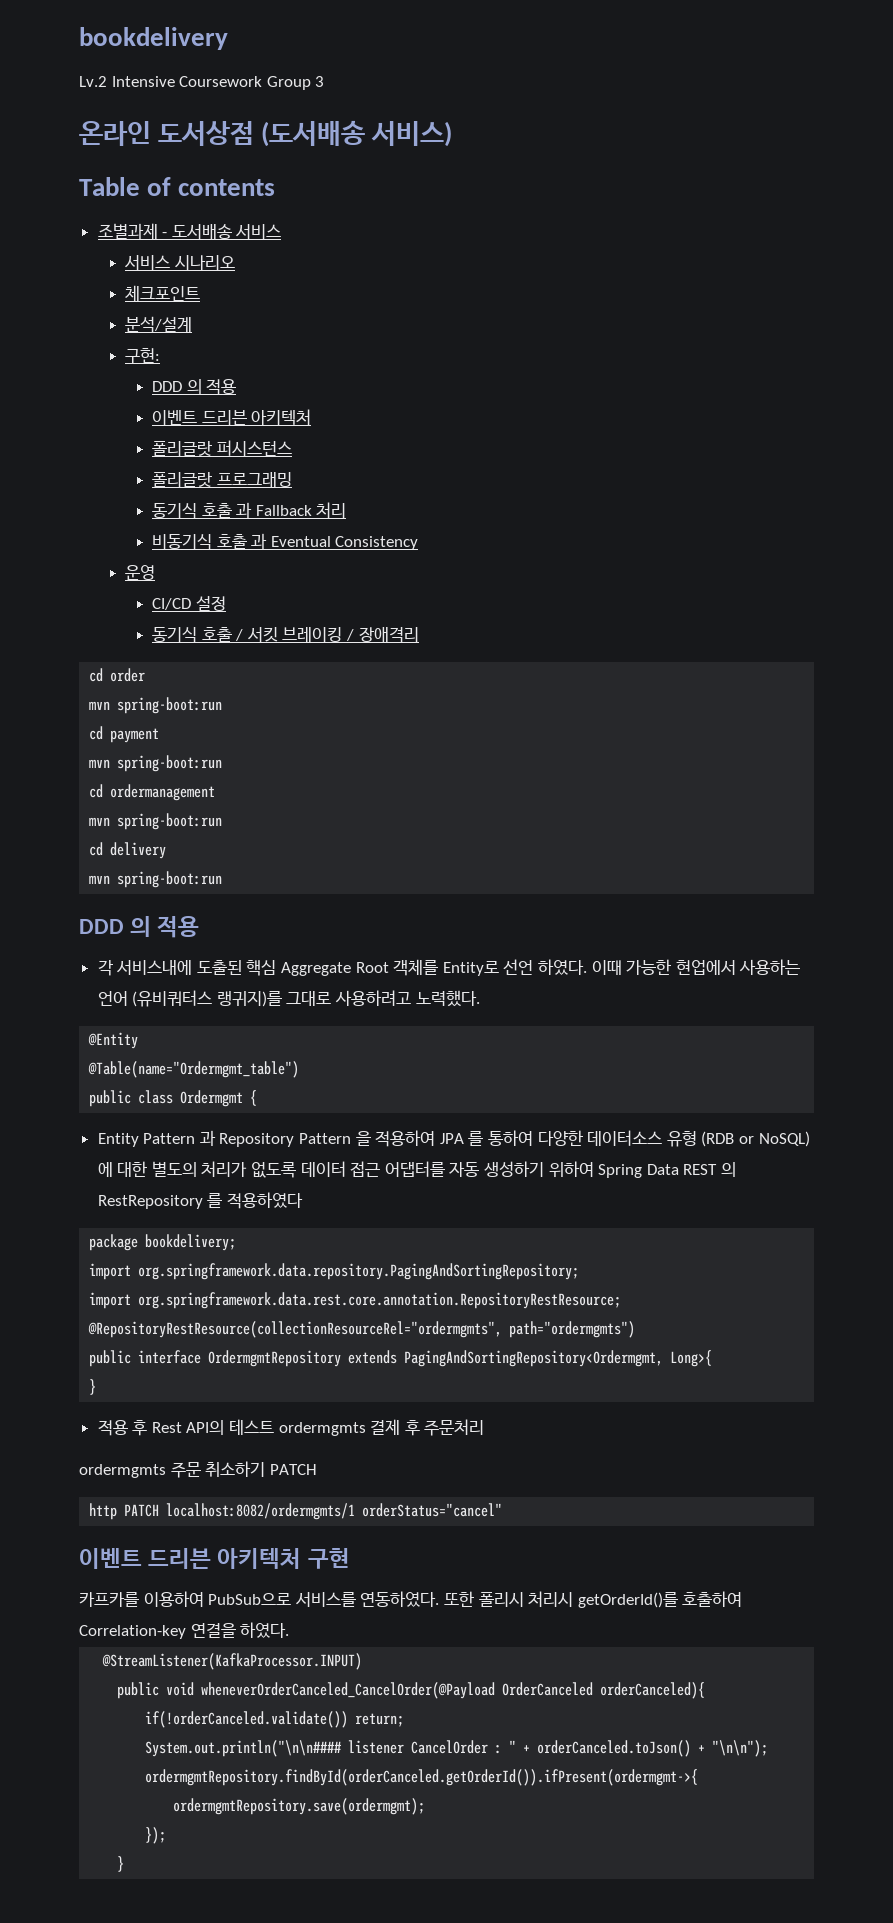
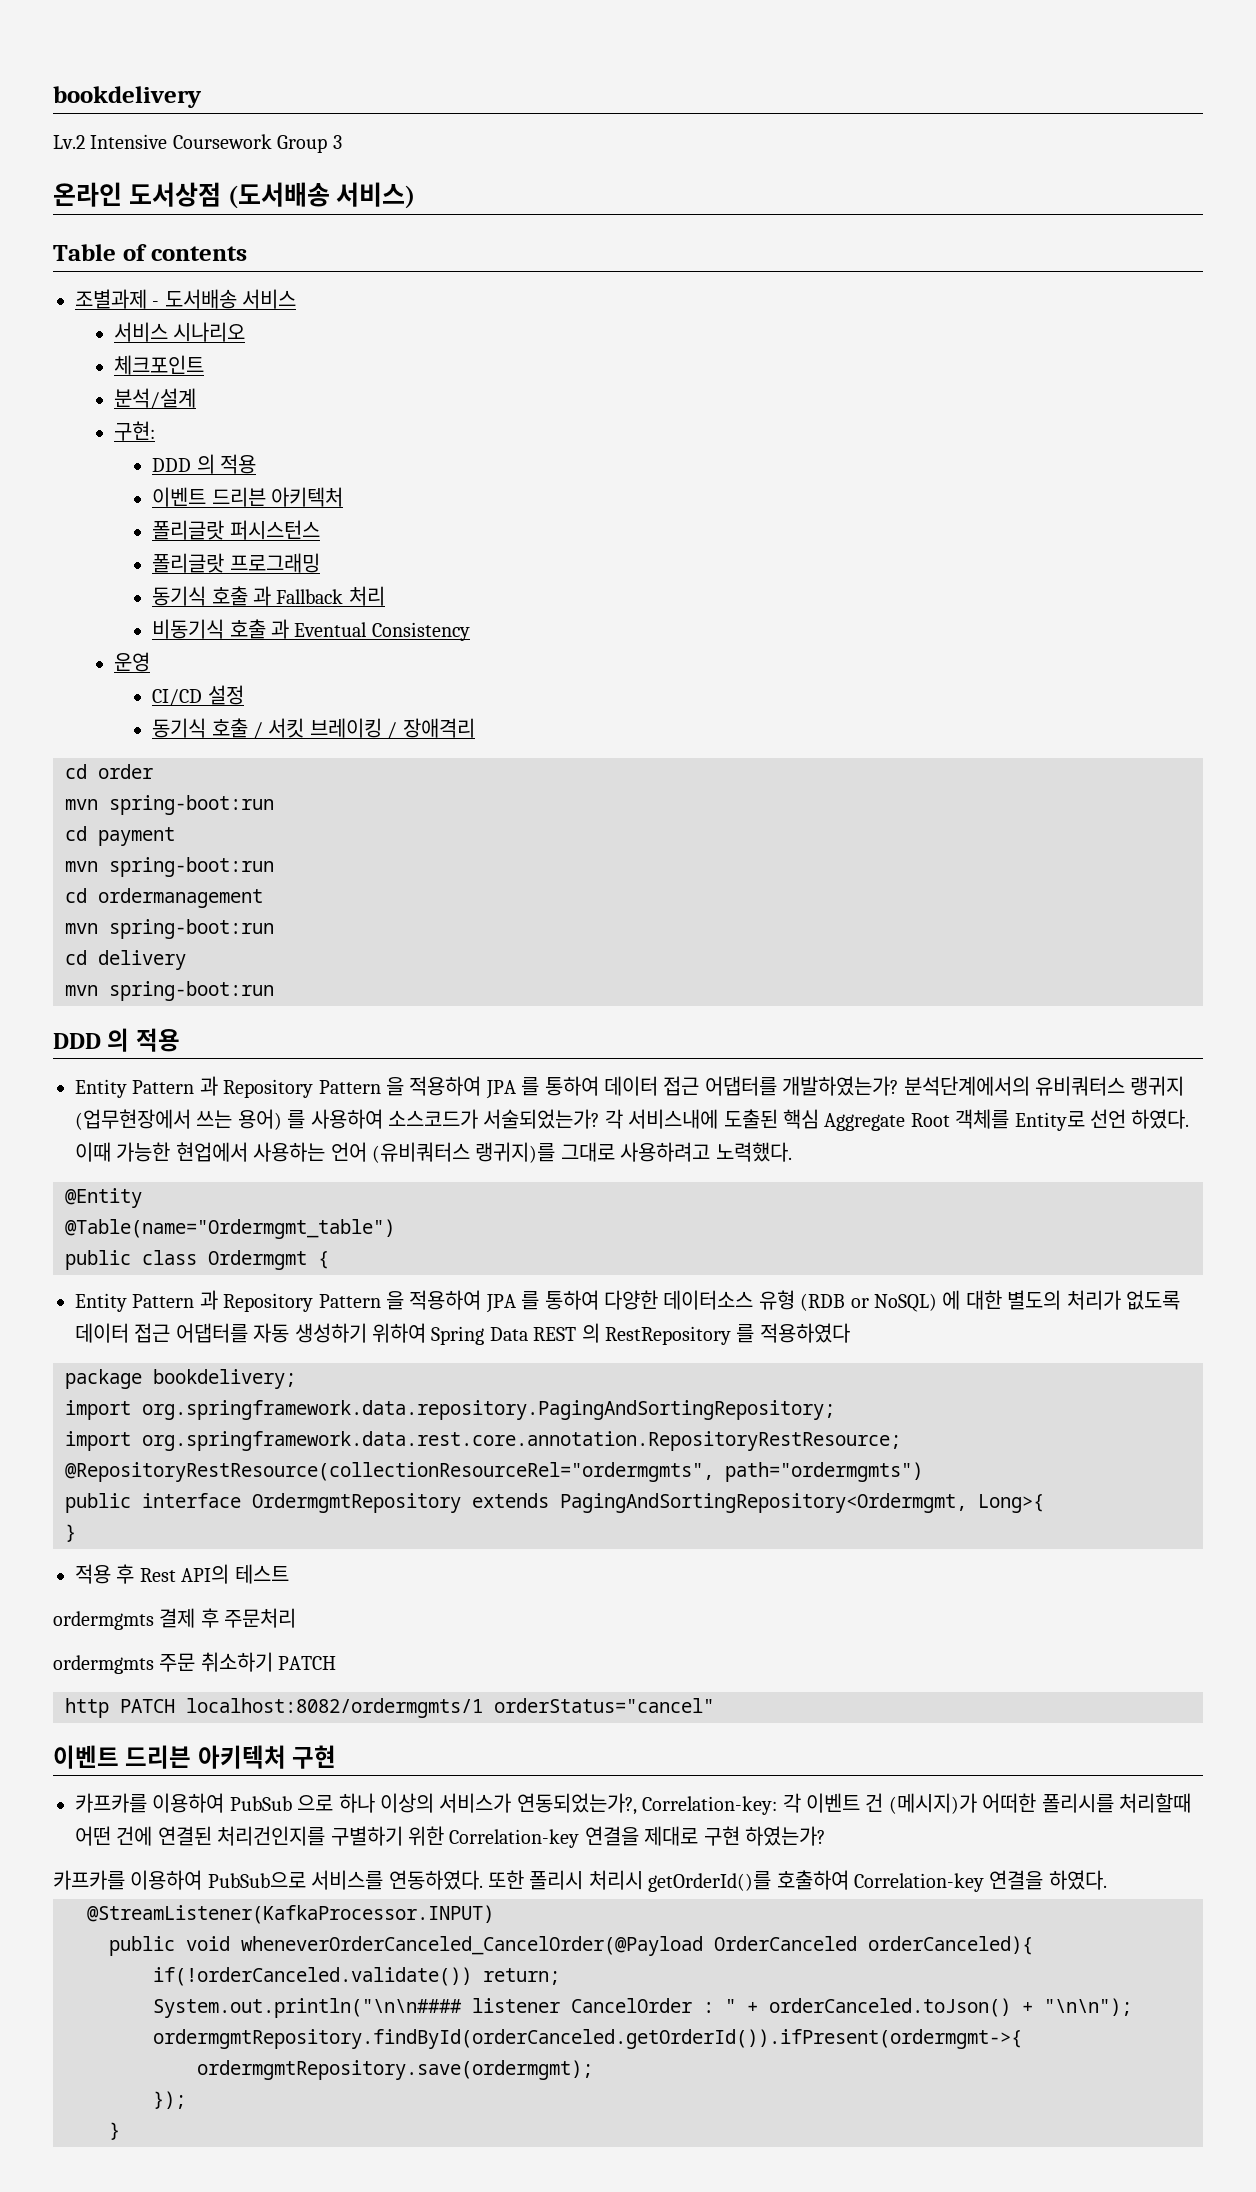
(200, 927) none -> [75,1076,1185,1099] [75,1109,600,1130] Entity Pattern 과 Repository Pattern 을 적용하여 JPA 를 통하여 데이터 접근 어댑터를 개발하였는가? 분석단계에서의 유비쿼터스 랭귀지 (업무현장에서 쓰는 용어) 를 사용하여 소스코드가 서술되었는가?
(275, 1427) none -> (289, 1574) //
(350, 1558) none -> [75,1793,1191,1815] [75,1826,825,1848] // 카프카를 이용하여 PubSub 으로 하나 이상의 서비스가 연동되었는가?, Correlation-key: 각 이벤트 건 (메시지)가 어떠한 폴리시를 처리할때 어떤 건에 연결된 처리건인지를 구별하기 위한 Correlation-key 연결을 제대로 구현 하였는가?

